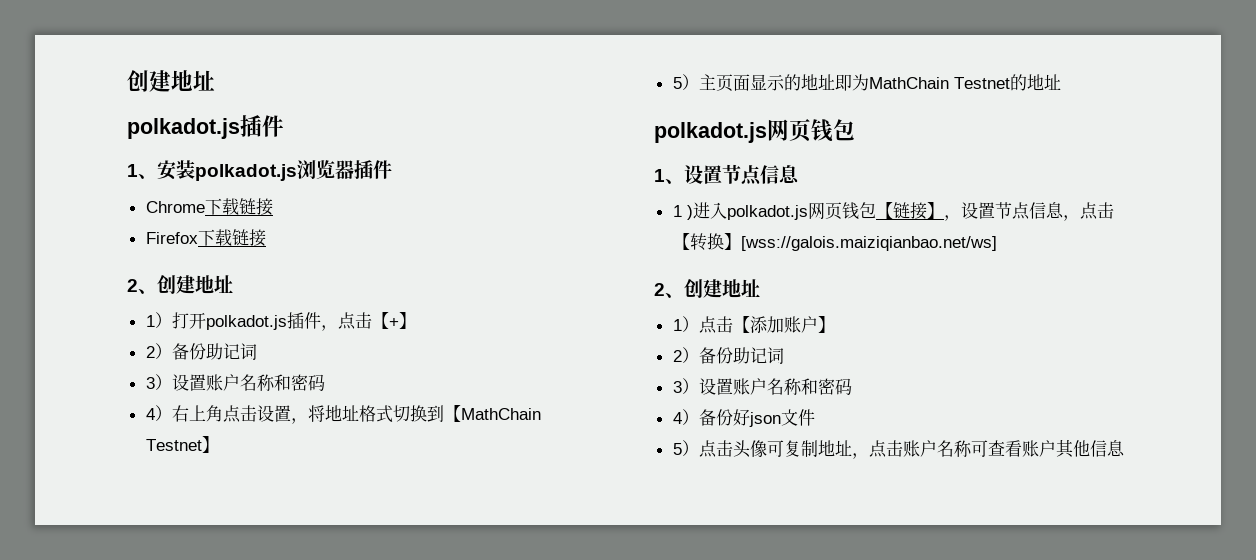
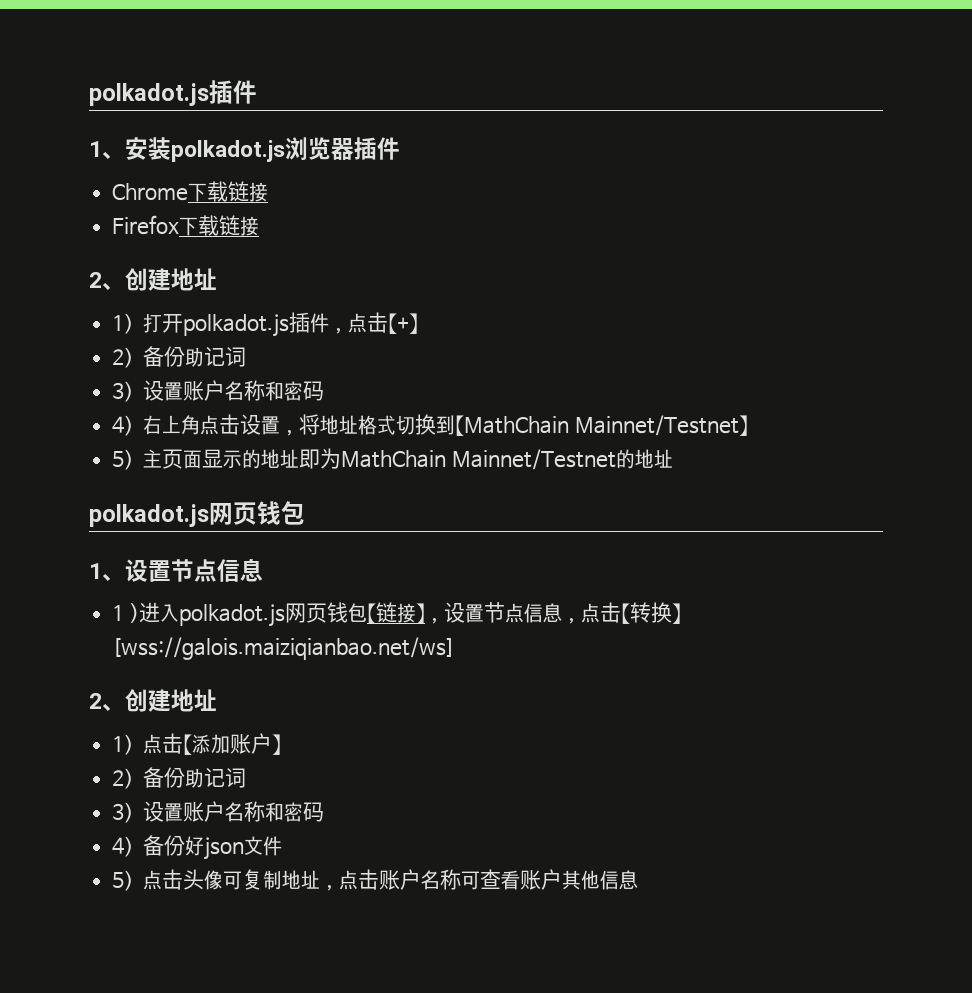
[127,70,215,92] 创建地址 // -> (89, 94) none
[145,439,202,451] Testnet -> [574,415,739,436] Mainnet/Testnet
[953,77,1010,89] Testnet -> [451,449,616,470] Mainnet/Testnet

